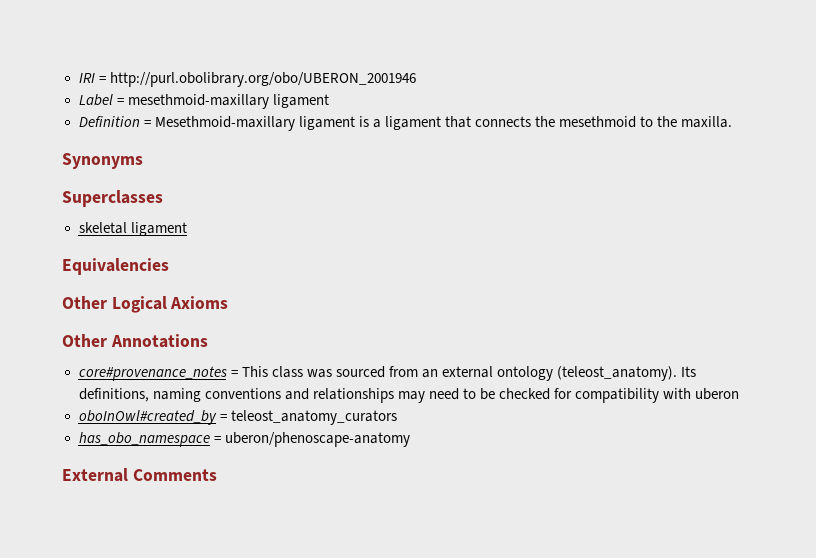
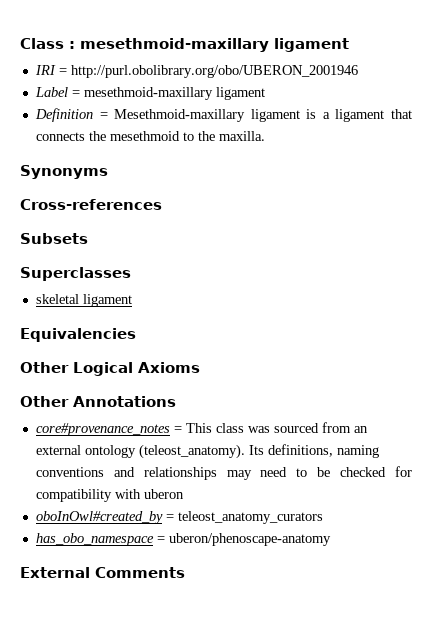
(78, 78) none -> [20,38,349,52] Class : mesethmoid-maxillary ligament //
(143, 161) none -> [20,199,162,210] [20,233,88,244] // Cross-references // Subsets

